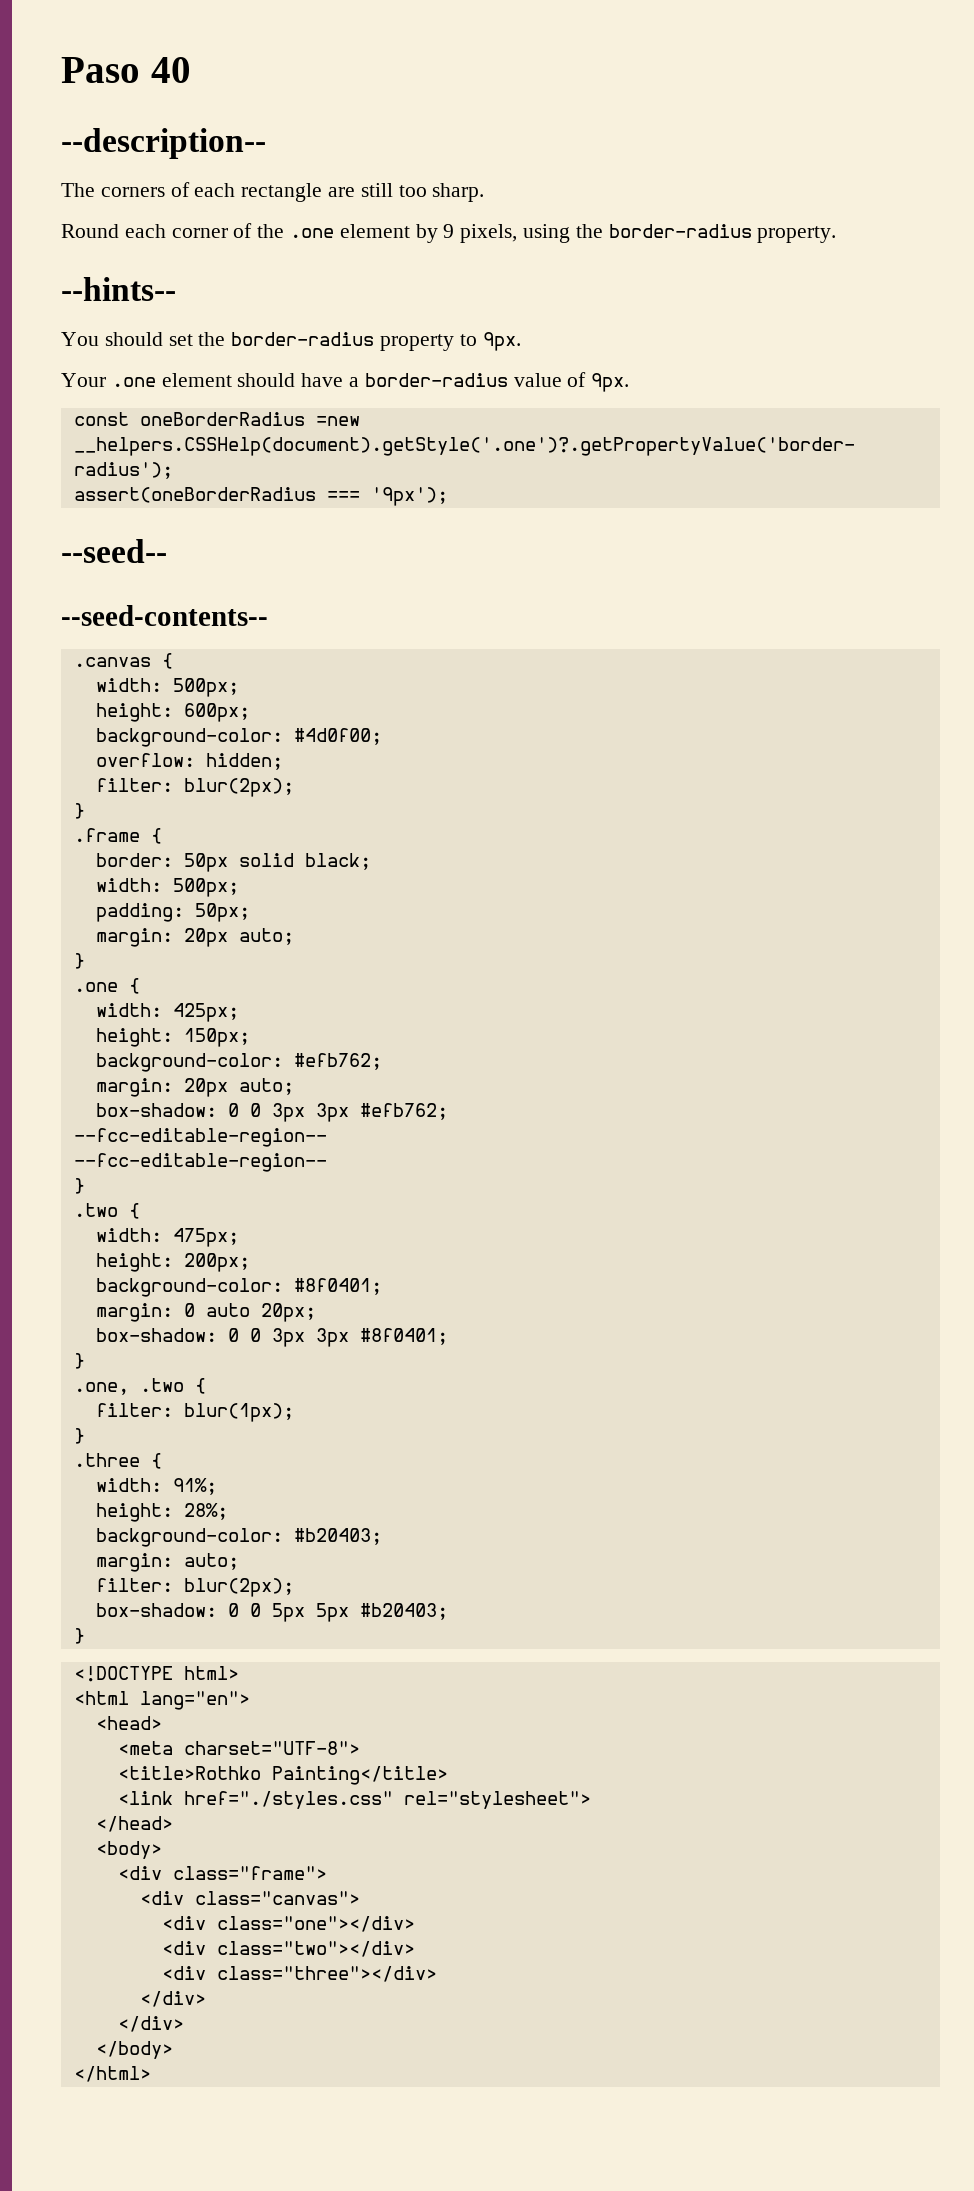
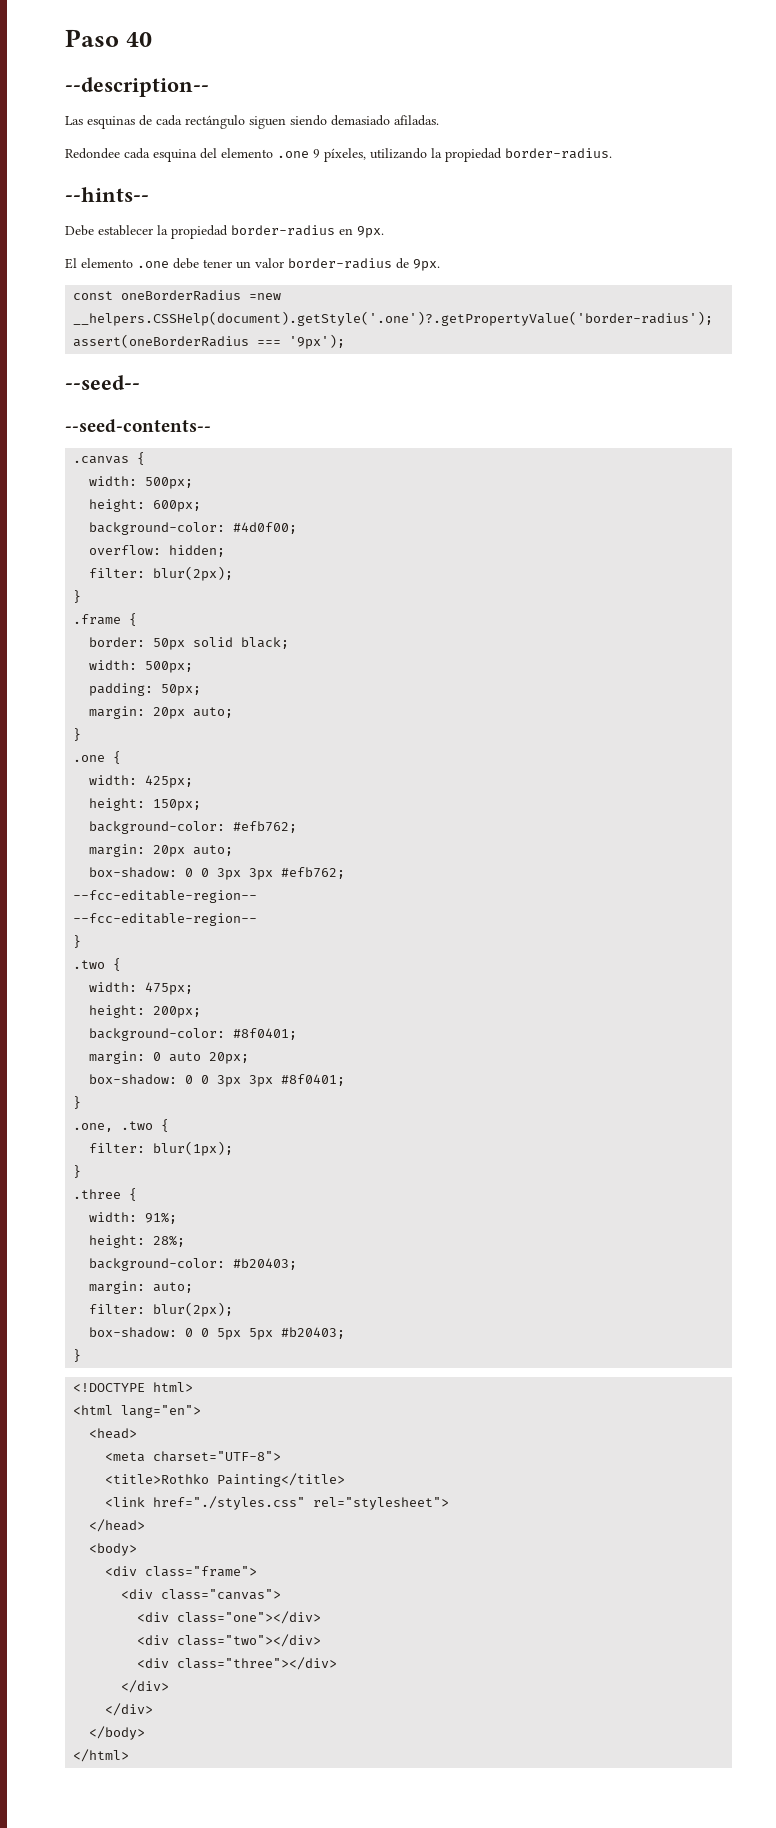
[61,182,485,202] [61,223,837,243] [61,277,176,301] [61,332,521,351] [61,372,587,387] The corners of each rectangle are still too sharp. // Round each corner of the .one element by 9 pixels, using the border-radius property. // --hints-- // You should set the border-radius property to 9px. // Your .one element should have a border-radius value of -> [65,115,439,129] [65,148,612,162] [65,187,149,202] [65,225,384,239] [65,258,409,269] Las esquinas de cada rectángulo siguen siendo demasiado afiladas. // Redondee cada esquina del elemento .one 9 píxeles, utilizando la propiedad border-radius. // --hints-- // Debe establecer la propiedad border-radius en 9px. // El elemento .one debe tener un valor border-radius de

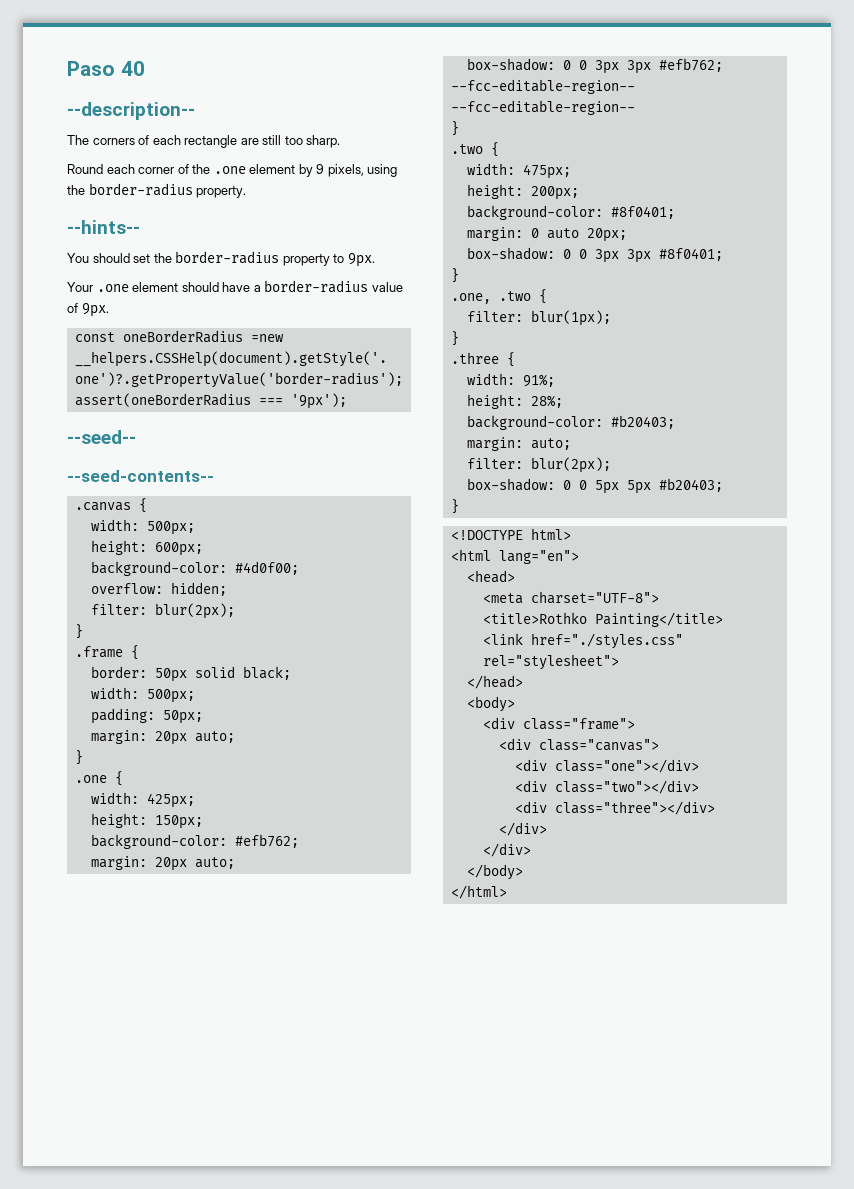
[65,115,439,129] [65,148,612,162] [65,187,149,202] [65,225,384,239] [65,258,409,269] Las esquinas de cada rectángulo siguen siendo demasiado afiladas. // Redondee cada esquina del elemento .one 9 píxeles, utilizando la propiedad border-radius. // --hints-- // Debe establecer la propiedad border-radius en 9px. // El elemento .one debe tener un valor border-radius de -> [67,135,341,148] [67,164,398,177] [67,183,247,198] [67,220,140,234] [67,251,375,267] [67,280,403,293] [67,303,78,313] The corners of each rectangle are still too sharp. // Round each corner of the .one element by 9 pixels, using the border-radius property. // --hints-- // You should set the border-radius property to 9px. // Your .one element should have a border-radius value of

